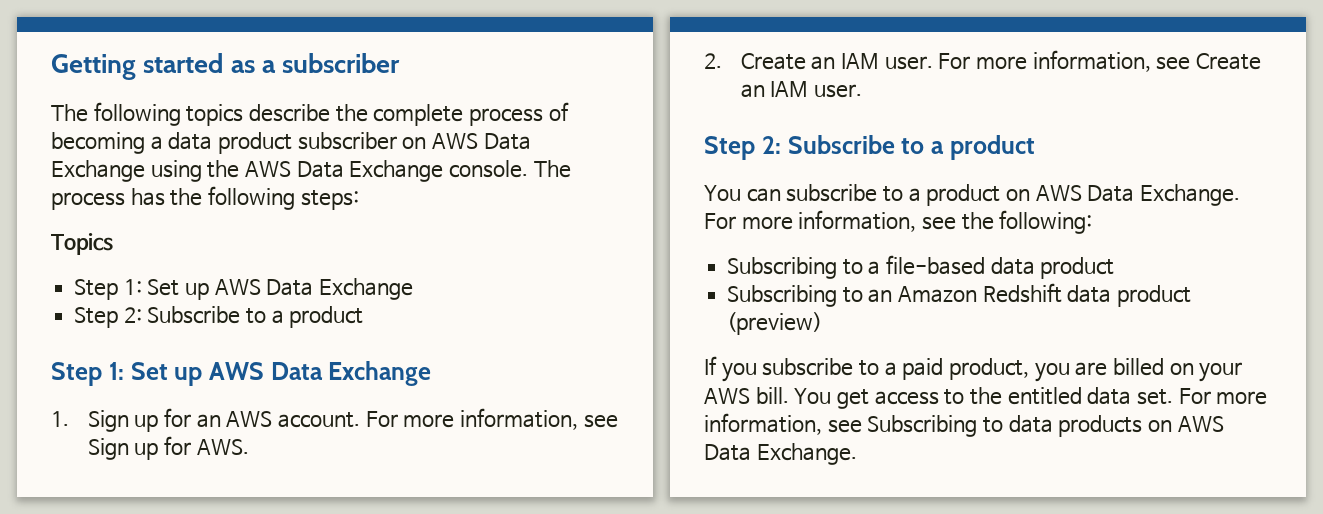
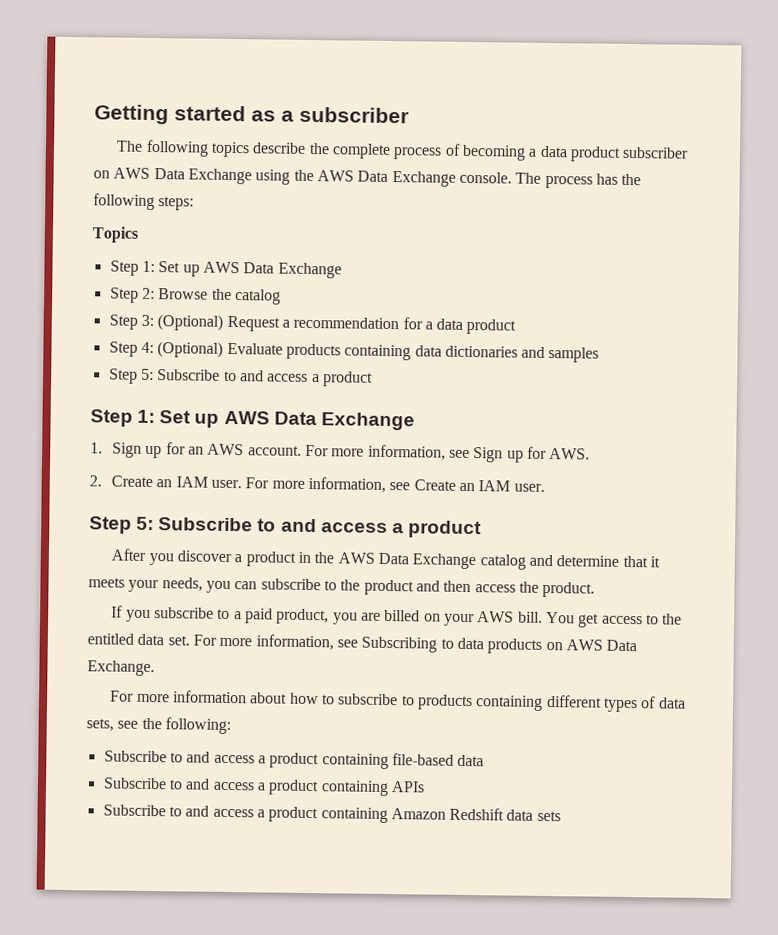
[147,306,267,324] Subscribe to -> [158,288,281,305] [108,314,517,335] [108,341,600,363] [108,368,309,384] Browse the catalog // Step 3: (Optional) Request a recommendation for a data product // Step 4: (Optional) Evaluate products containing data dictionaries and samples // Step 5: Subscribe to and access
[761,135,1035,160] [704,184,1240,206] [704,210,1093,234] [727,255,1115,279] [727,283,1192,307] [727,312,823,335] 2: Subscribe to a product // You can subscribe to a product on AWS Data Exchange. For more information, see the following: // Subscribing to a file-based data product // Subscribing to an Amazon Redshift data product (preview) -> [136,516,482,539] [111,548,660,570] [88,577,596,598] 5: Subscribe to and access a product // After you discover a product in the AWS Data Exchange catalog and determine that it meets your needs, you can subscribe to the product and then access the product.
(857, 454) none -> [110,690,686,713] [86,717,231,735] [103,750,485,770] [102,777,425,797] [102,804,561,824] // For more information about how to subscribe to products containing different types of data sets, see the following: // Subscribe to and access a product containing file-based data // Subscribe to and access a product containing APIs // Subscribe to and access a product containing Amazon Redshift data sets

